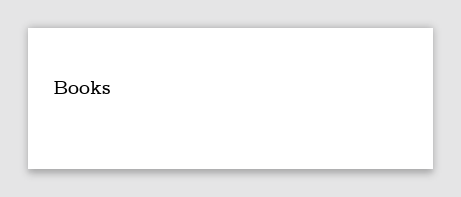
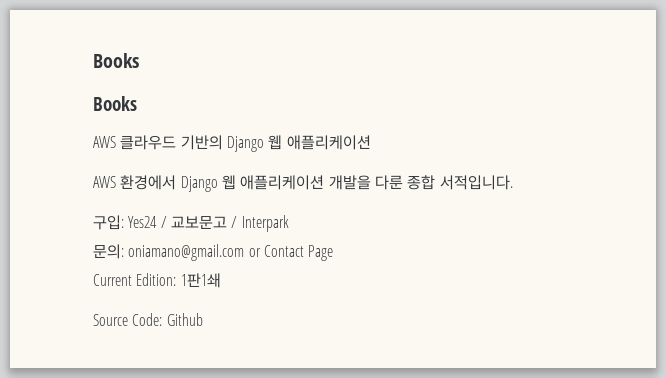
[53,81,111,94] Books -> [93,53,139,68] [93,96,137,111] [93,135,371,152] [93,175,513,192] [93,215,289,232] [93,244,334,261] [93,273,221,288] [93,313,203,326] Books // Books // AWS 클라우드 기반의 Django 웹 애플리케이션 // AWS 환경에서 Django 웹 애플리케이션 개발을 다룬 종합 서적입니다. // 구입: Yes24 / 교보문고 / Interpark // 문의: oniamano@gmail.com or Contact Page // Current Edition: 1판1쇄 // Source Code: Github

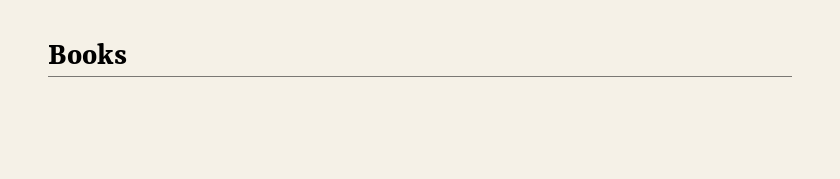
[93,53,139,68] [93,96,137,111] [93,135,371,152] [93,175,513,192] [93,215,289,232] [93,244,334,261] [93,273,221,288] [93,313,203,326] Books // Books // AWS 클라우드 기반의 Django 웹 애플리케이션 // AWS 환경에서 Django 웹 애플리케이션 개발을 다룬 종합 서적입니다. // 구입: Yes24 / 교보문고 / Interpark // 문의: oniamano@gmail.com or Contact Page // Current Edition: 1판1쇄 // Source Code: Github -> [48,43,127,64] Books

